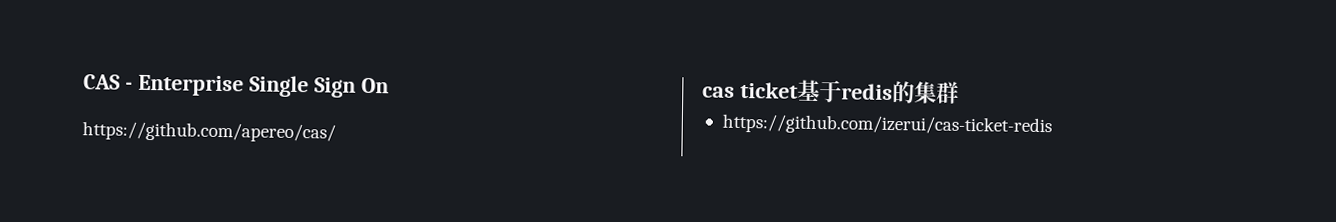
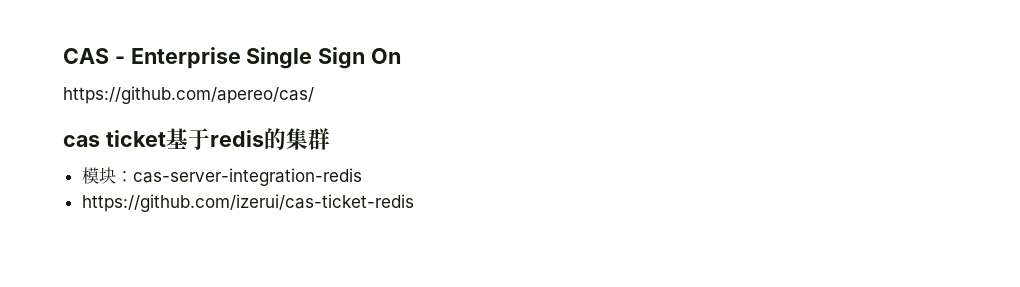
(959, 92) none -> [81,167,362,186] // 模块：cas-server-integration-redis

